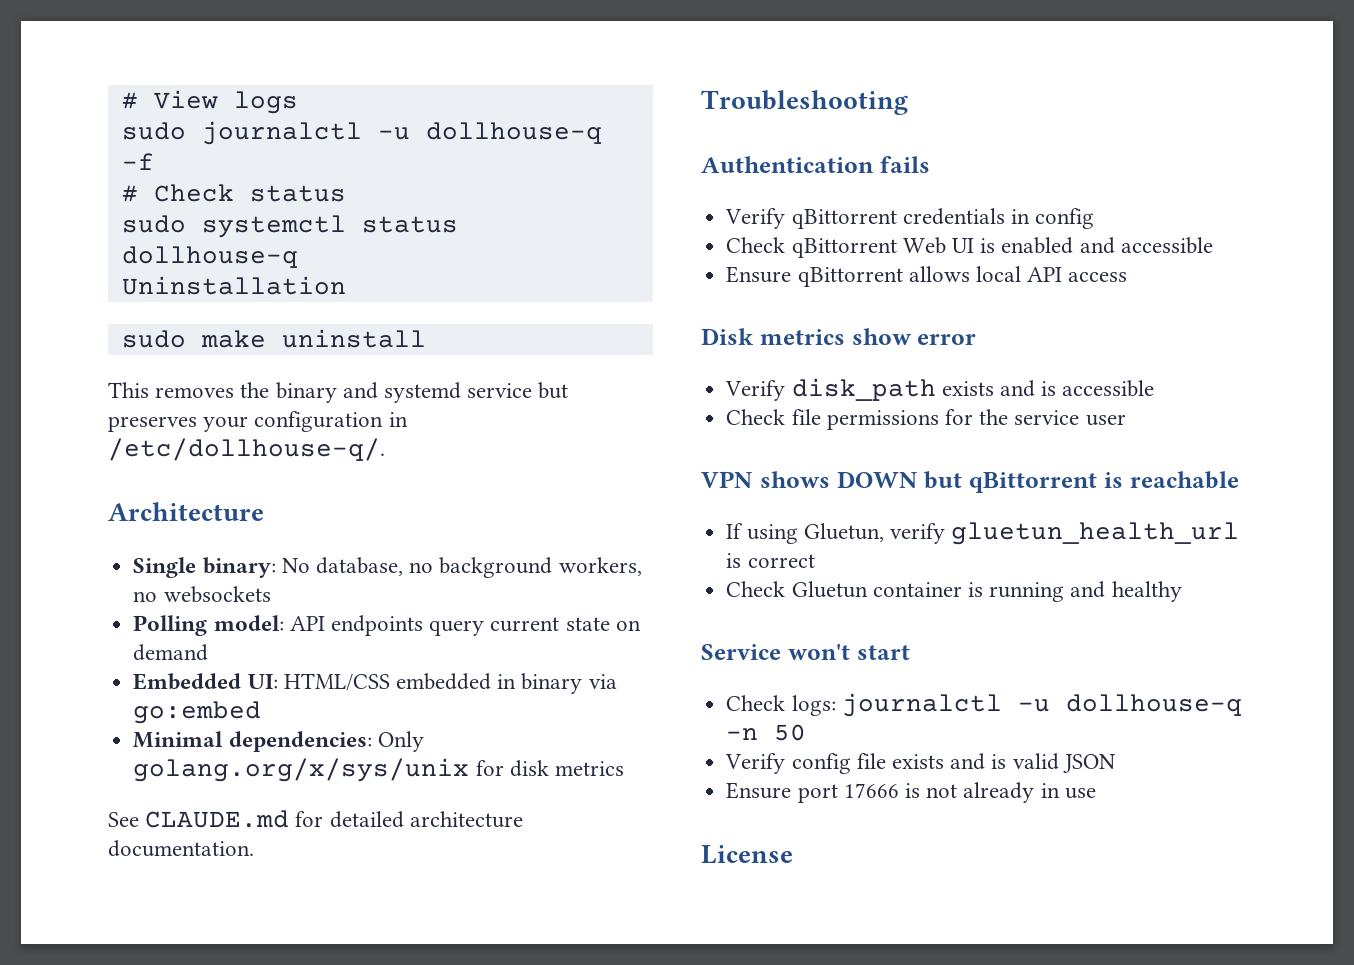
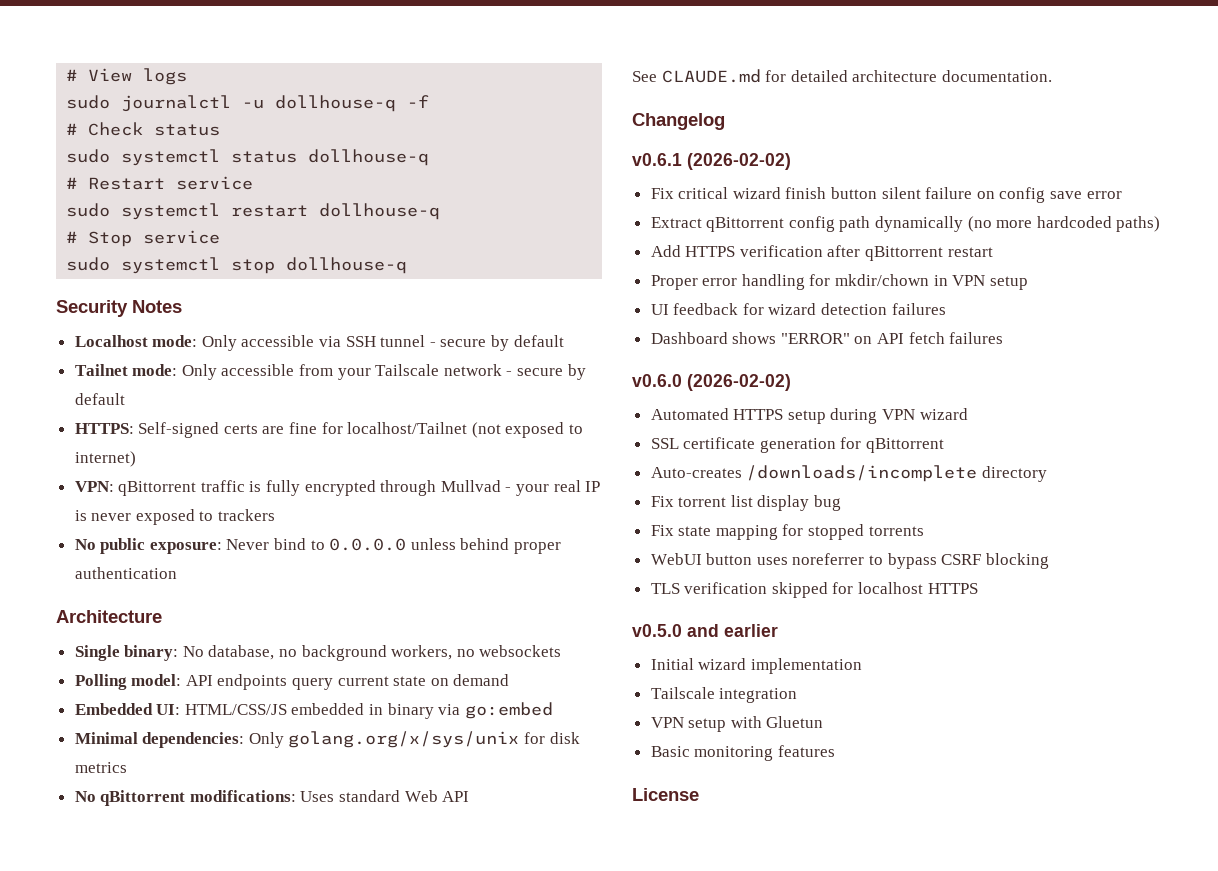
[121,276,346,295] [121,329,426,348] [108,382,569,403] [108,411,408,432] [108,438,385,461] Uninstallation // sudo make uninstall // This removes the binary and systemd service but preserves your configuration in /etc/dollhouse-q/. -> [66,176,254,190] [66,203,441,220] [66,230,221,247] [66,257,408,274] [56,300,182,317] [74,335,564,351] [74,364,586,380] [74,393,125,405] [74,422,584,438] [74,451,136,467] [74,480,601,496] [74,509,276,525] [74,538,562,554] [74,567,177,579] # Restart service // sudo systemctl restart dollhouse-q // # Stop service // sudo systemctl stop dollhouse-q // Security Notes // Localhost mode: Only accessible via SSH tunnel - secure by default // Tailnet mode: Only accessible from your Tailscale network - secure by default // HTTPS: Self-signed certs are fine for localhost/Tailnet (not exposed to internet) // VPN: qBittorrent traffic is fully encrypted through Mullvad - your real IP is never exposed to trackers // No public exposure: Never bind to 0.0.0.0 unless behind proper authentication
[283,673,390,691] HTML/CSS -> [184,704,287,715] HTML/CSS/JS
(624, 768) none -> [74,790,470,806] // No qBittorrent modifications: Uses standard Web API
[701,90,908,115] [701,156,930,173] [725,208,1095,229] [726,237,1213,258] [726,266,1128,287] [701,328,977,345] [725,378,1155,401] [726,409,1126,430] [701,471,1239,493] [726,522,1240,545] [726,553,815,568] [726,581,1182,602] [701,644,910,660] [726,693,1242,717] [726,724,807,741] [725,753,1116,774] [726,782,1096,803] Troubleshooting // Authentication fails // Verify qBittorrent credentials in config // Check qBittorrent Web UI is enabled and accessible // Ensure qBittorrent allows local API access // Disk metrics show error // Verify disk_path exists and is accessible // Check file permissions for the service user // VPN shows DOWN but qBittorrent is reachable // If using Gluetun, verify gluetun_health_url is correct // Check Gluetun container is running and healthy // Service won't start // Check logs: journalctl -u dollhouse-q -n 50 // Verify config file exists and is valid JSON // Ensure port 17666 is not already in use -> [632,113,725,130] [632,153,791,170] [650,187,1122,203] [650,216,1161,232] [650,245,993,261] [650,274,1028,290] [650,303,946,315] [650,332,1004,344] [632,374,791,391] [650,408,968,424] [650,437,945,453] [650,465,1047,482] [650,495,842,511] [650,524,924,540] [650,553,1049,569] [650,582,978,598] [632,624,778,637] [650,658,862,674] [650,687,798,703] [650,716,824,732] [650,745,835,761] Changelog // v0.6.1 (2026-02-02) // Fix critical wizard finish button silent failure on config save error // Extract qBittorrent config path dynamically (no more hardcoded paths) // Add HTTPS verification after qBittorrent restart // Proper error handling for mkdir/chown in VPN setup // UI feedback for wizard detection failures // Dashboard shows "ERROR" on API fetch failures // v0.6.0 (2026-02-02) // Automated HTTPS setup during VPN wizard // SSL certificate generation for qBittorrent // Auto-creates /downloads/incomplete directory // Fix torrent list display bug // Fix state mapping for stopped torrents // WebUI button uses noreferrer to bypass CSRF blocking // TLS verification skipped for localhost HTTPS // v0.5.0 and earlier // Initial wizard implementation // Tailscale integration // VPN setup with Gluetun // Basic monitoring features

